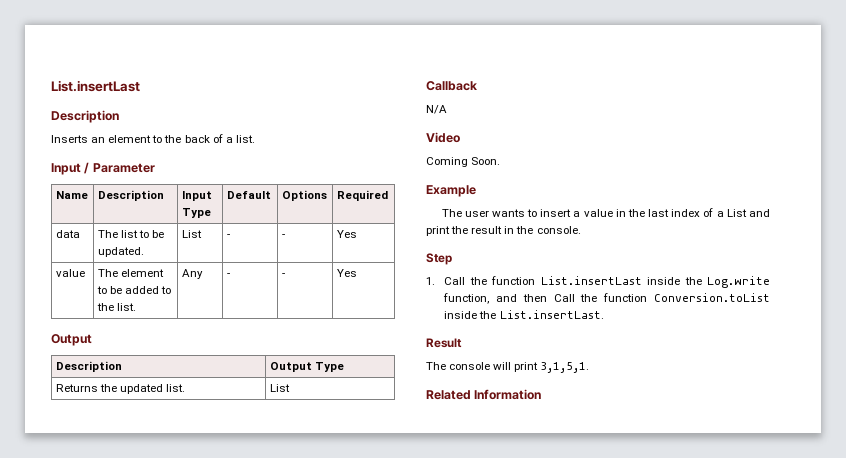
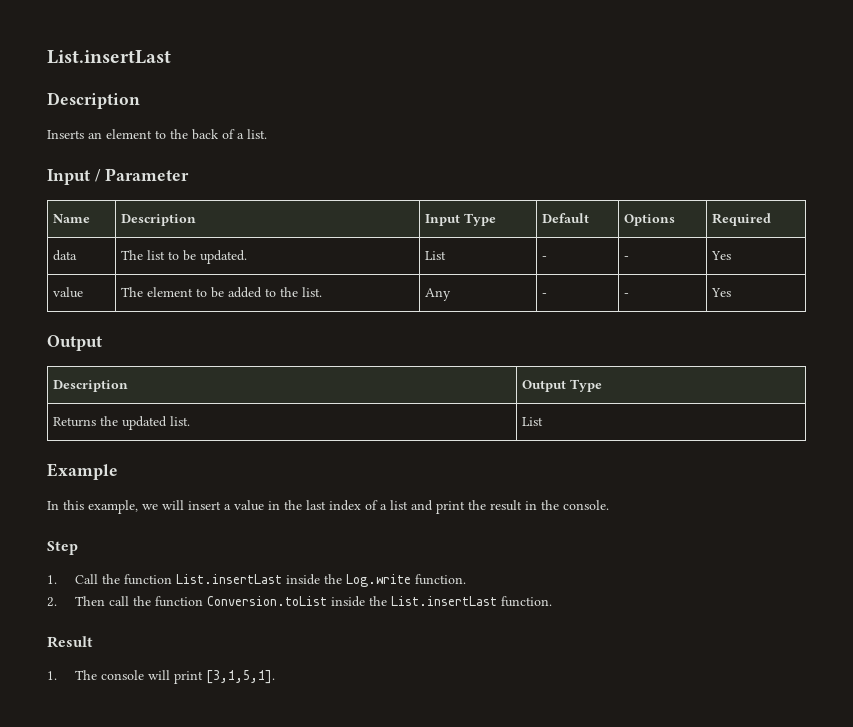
[426,81,477,91] [426,105,447,114] [426,132,460,143] [426,157,501,167] [426,185,476,197] [441,209,538,217] Callback // N/A // Video // Coming Soon. // Example // The user wants to -> [47,463,118,480] [47,500,184,514] Example // In this example, we will
[726,209,747,217] List -> [390,500,408,510] list
[443,293,575,304] function, and then Call -> [414,574,466,585] [47,596,129,607] function. // 2. Then call
[499,310,604,319] List.insertLast. -> [390,596,552,607] List.insertLast function.
(462, 343) none -> [47,671,57,680] 1.
[540,362,590,373] [426,389,542,400] 3,1,5,1. // Related Information -> [205,670,275,684] [3,1,5,1].

